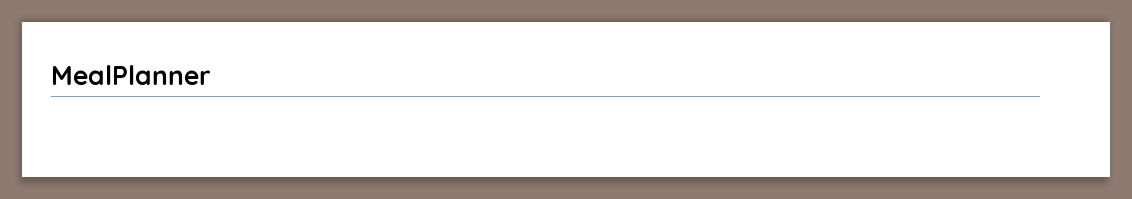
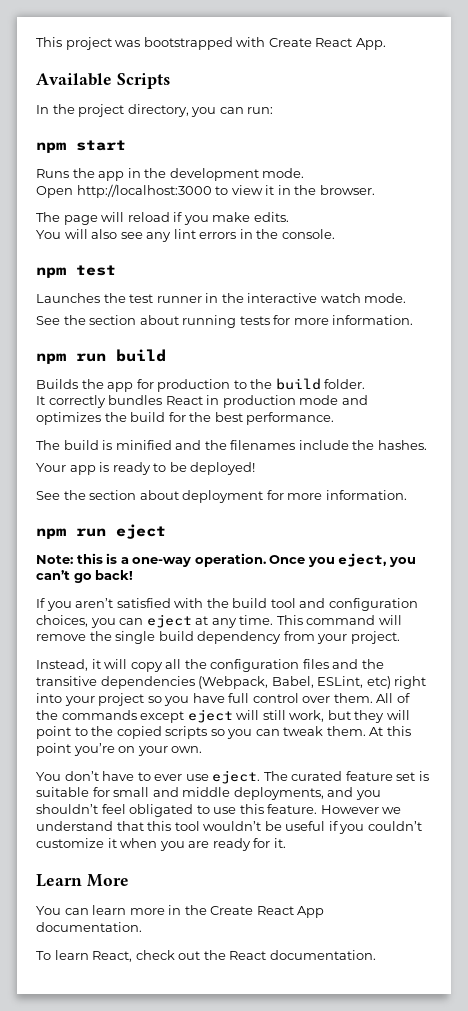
[51,65,211,85] MealPlanner -> [36,37,386,50] [36,73,170,89] [36,104,274,117] [36,140,126,153] [36,168,305,181] [36,184,375,198] [36,212,289,225] [36,229,335,242] [36,265,116,278] [36,293,407,303] [36,315,414,328] [36,349,166,364] [36,378,366,392] [36,395,368,408] [36,412,335,425] [36,440,427,450] [36,462,256,475] [36,490,407,503] [36,524,166,539] [36,553,416,567] [36,570,134,583] [36,598,418,611] [36,614,402,628] [36,631,400,644] [36,659,384,672] [36,676,427,689] [36,693,410,706] [36,709,410,723] [36,726,411,739] [36,743,203,756] [36,770,429,784] [36,787,381,800] [36,804,402,817] [36,821,422,834] [36,838,286,851] [36,874,129,887] [36,905,325,918] [36,922,142,932] [36,950,376,962] This project was bootstrapped with Create React App. // Available Scripts // In the project directory, you can run: // npm start // Runs the app in the development mode. // Open http://localhost:3000 to view it in the browser. // The page will reload if you make edits. // You will also see any lint errors in the console. // npm test // Launches the test runner in the interactive watch mode. // See the section about running tests for more information. // npm run build // Builds the app for production to the build folder. // It correctly bundles React in production mode and optimizes the build for the best performance. // The build is minified and the filenames include the hashes. // Your app is ready to be deployed! // See the section about deployment for more information. // npm run eject // Note: this is a one-way operation. Once you eject, you can’t go back! // If you aren’t satisfied with the build tool and configuration choices, you can eject at any time. This command will remove the single build dependency from your project. // Instead, it will copy all the configuration files and the transitive dependencies (Webpack, Babel, ESLint, etc) right into your project so you have full control over them. All of the commands except eject will still work, but they will point to the copied scripts so you can tweak them. At this point you’re on your own. // You don’t have to ever use eject. The curated feature set is suitable for small and middle deployments, and you shouldn’t feel obligated to use this feature. However we understand that this tool wouldn’t be useful if you couldn’t customize it when you are ready for it. // Learn More // You can learn more in the Create React App documentation. // To learn React, check out the React documentation.

